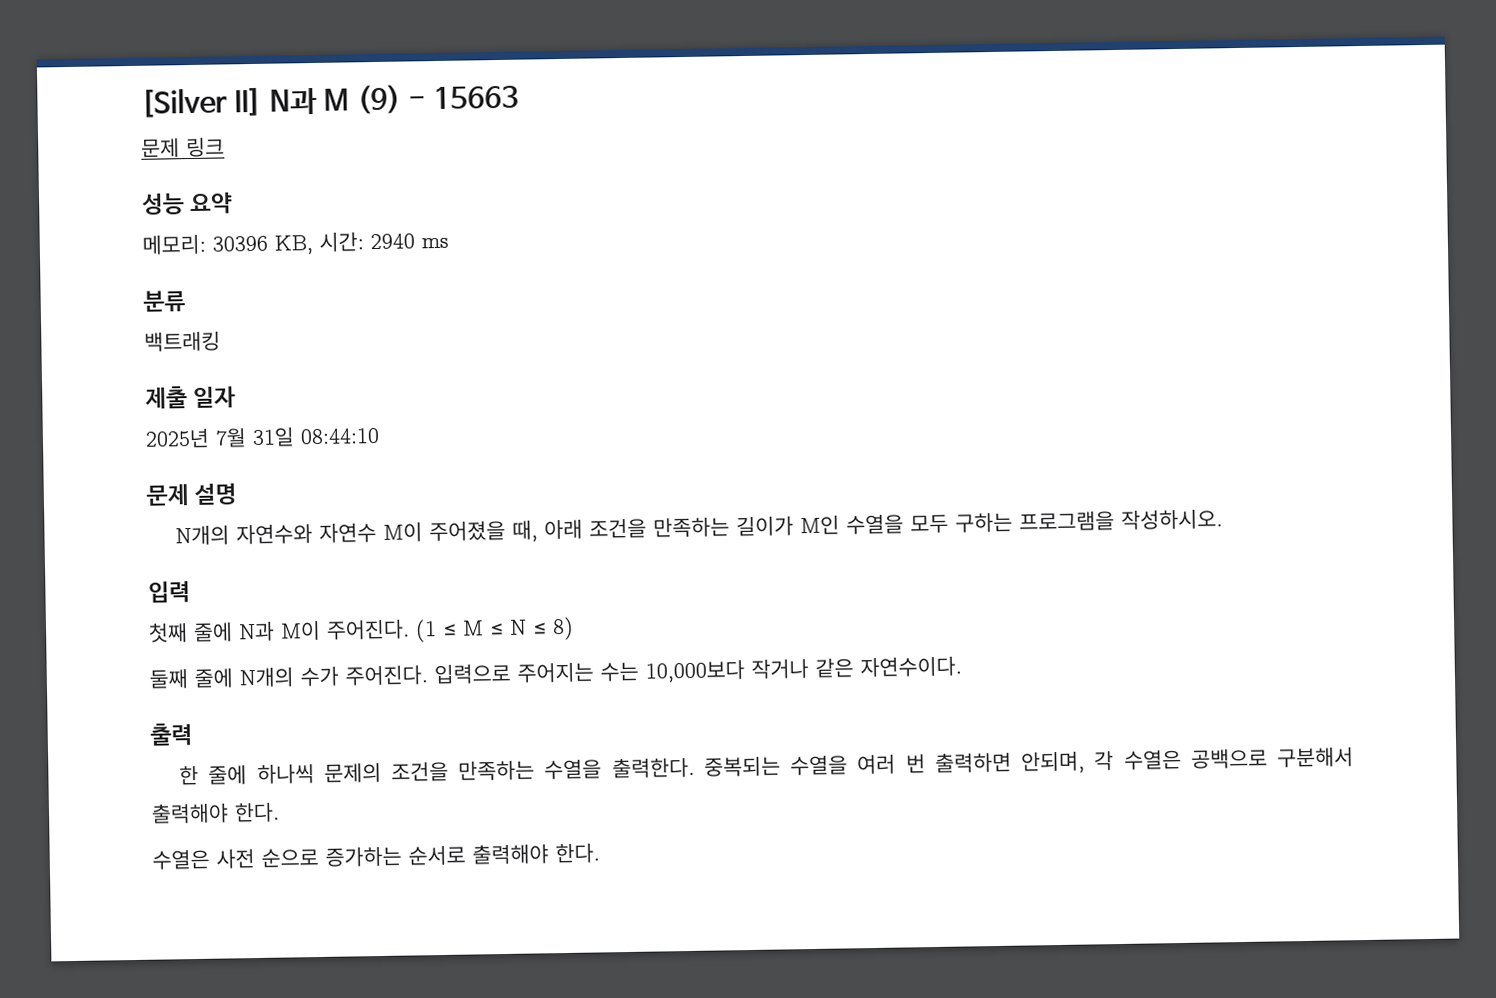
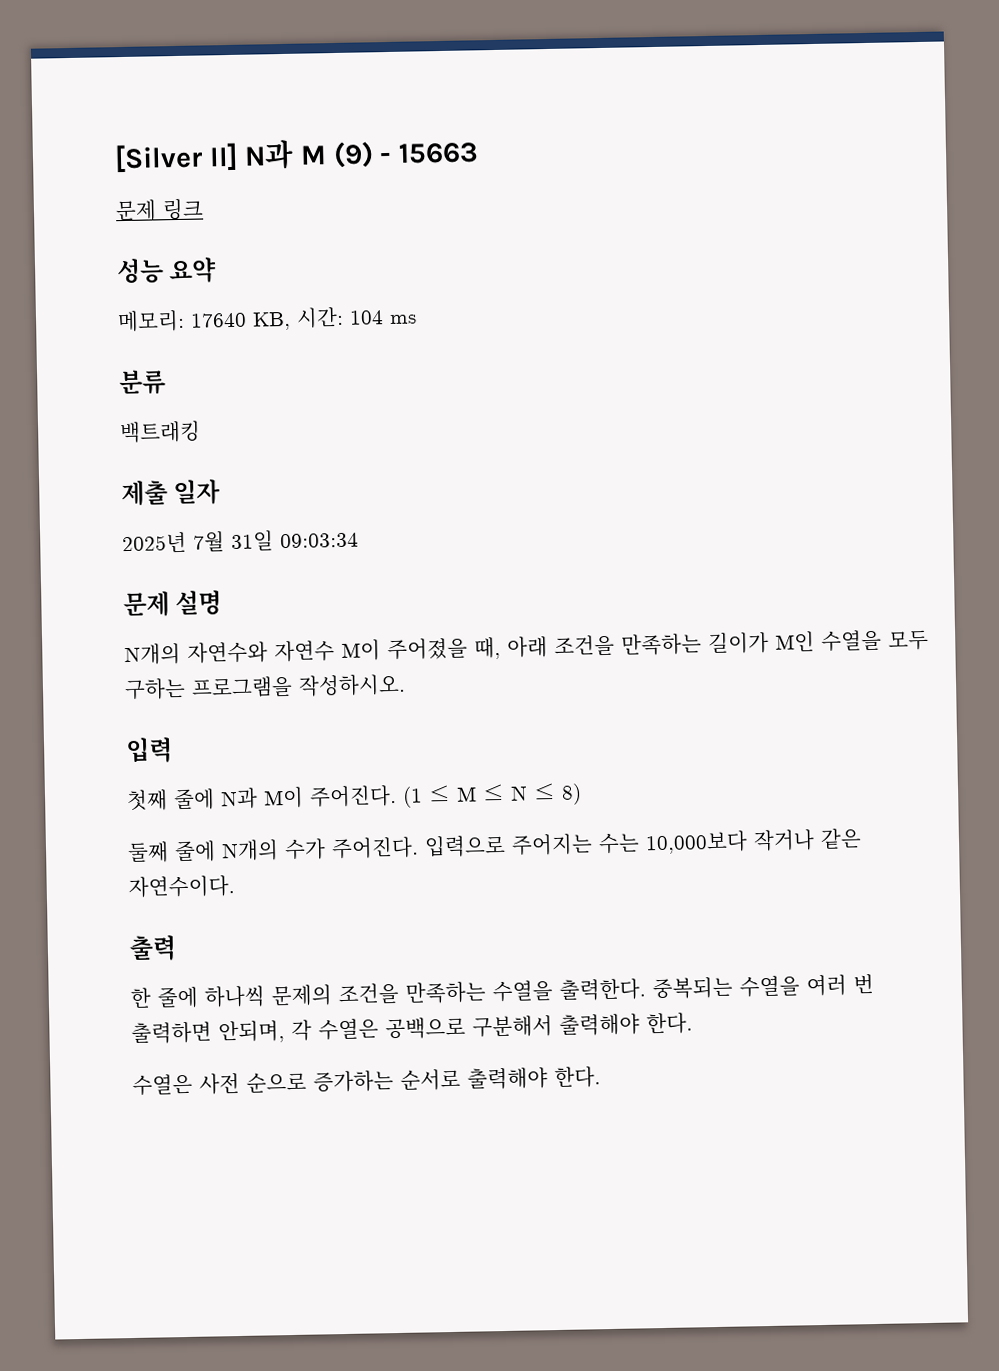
[212,235,268,252] 30396 -> [190,312,247,328] 17640
[370,233,415,250] 2940 -> [349,310,384,325] 104
[300,427,380,445] 08:44:10 -> [280,532,359,549] 09:03:34

